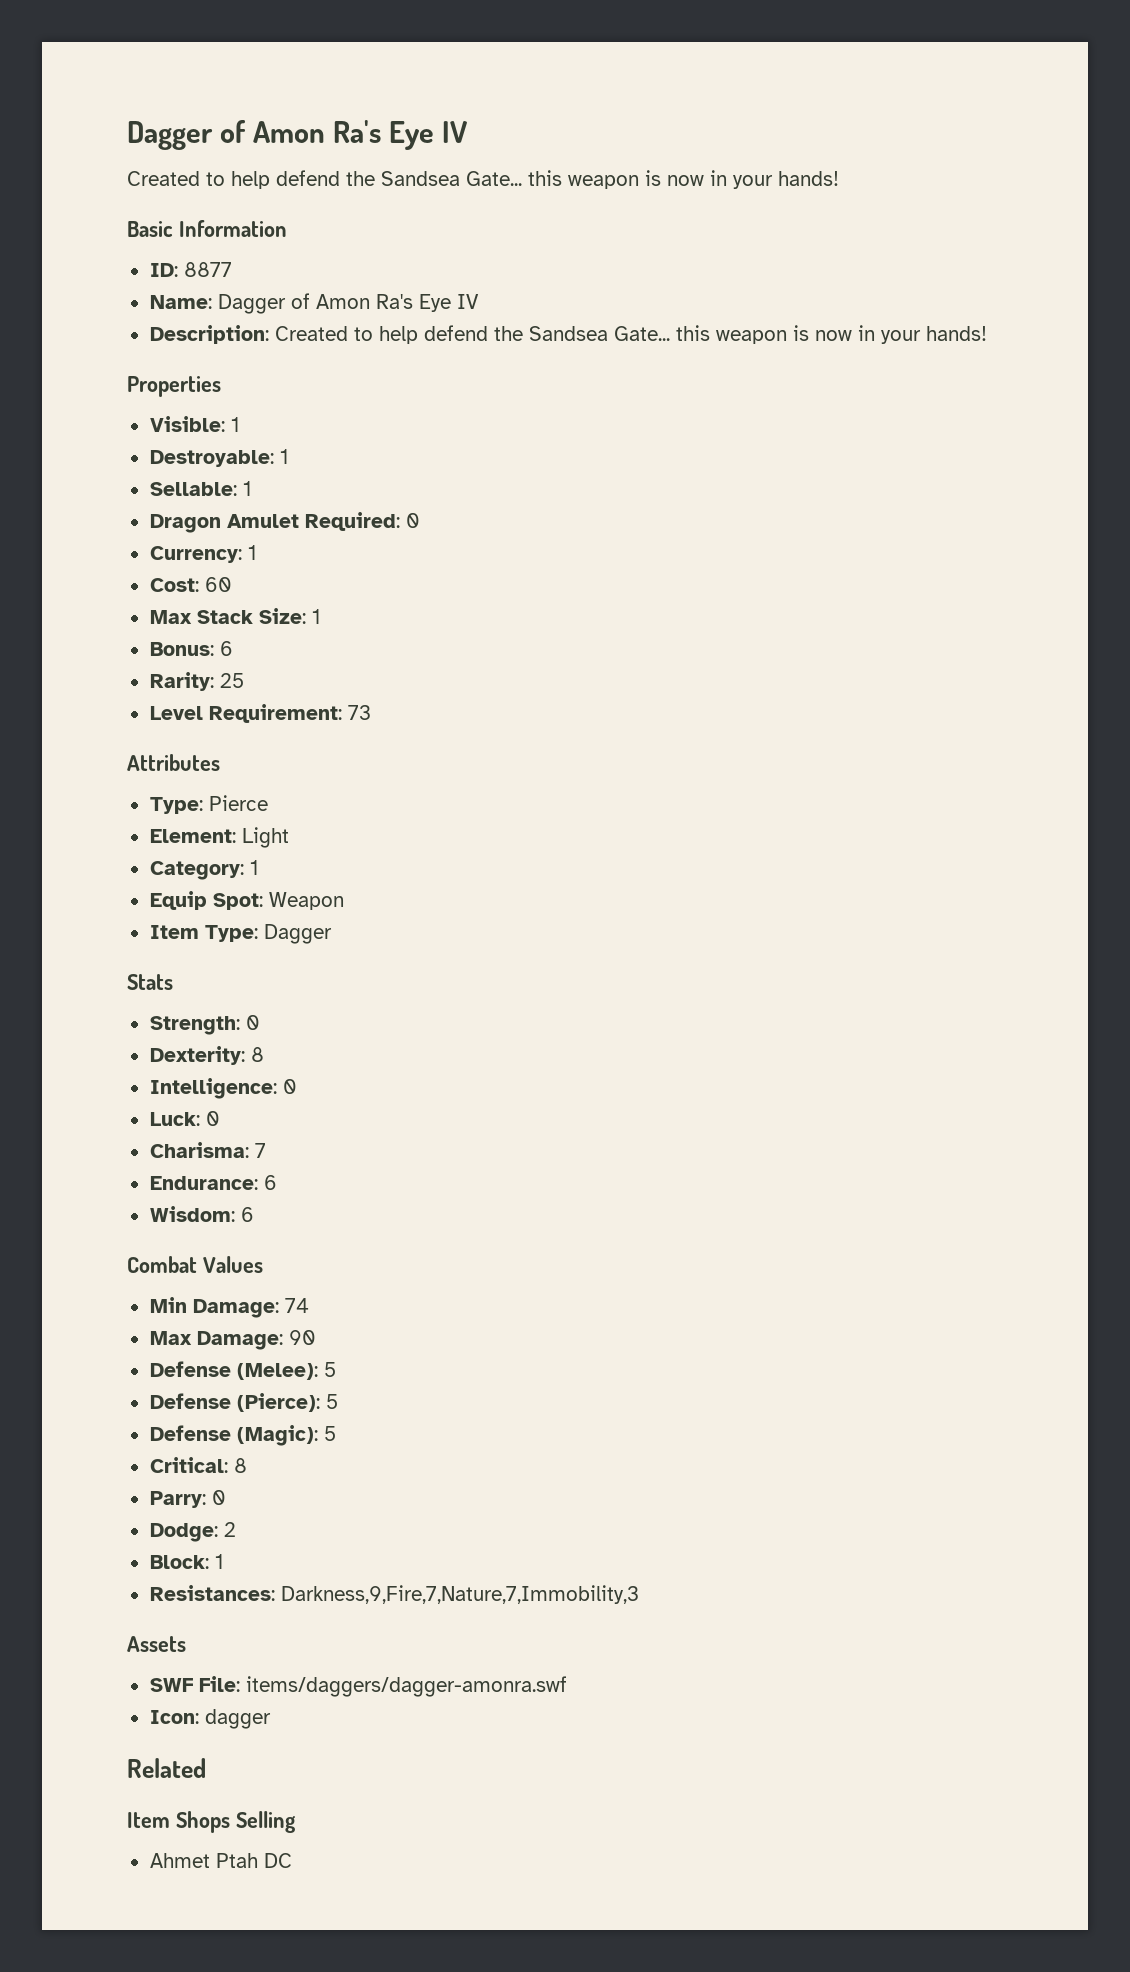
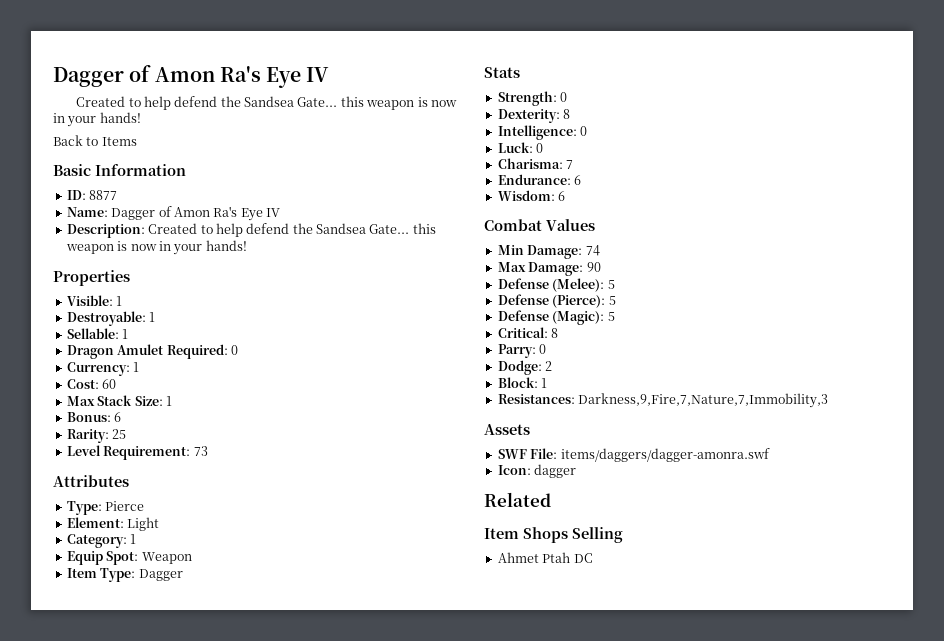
(839, 178) none -> [53,135,137,146] // Back to Items

